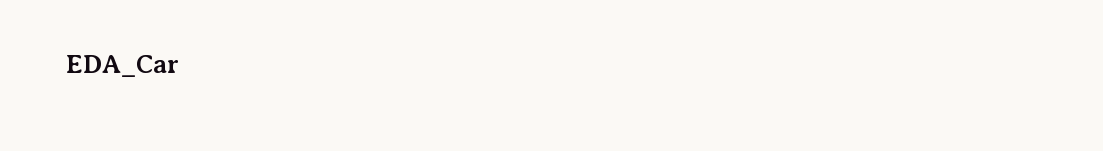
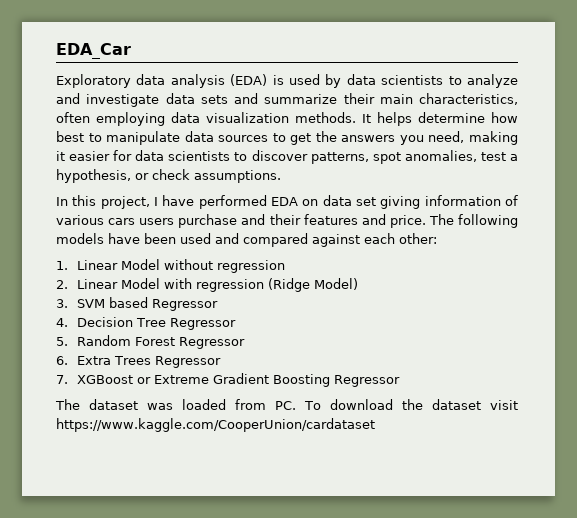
(179, 66) none -> [56,74,518,88] [56,93,518,107] [56,112,518,126] [56,131,518,145] [56,150,518,164] [56,169,281,183] [56,195,518,209] [56,214,518,228] [56,233,437,247] [56,259,286,273] [56,278,359,292] [56,297,219,311] [56,317,237,330] [56,335,246,349] [56,356,222,368] [56,373,401,387] [55,399,518,410] [56,418,375,432] // Exploratory data analysis (EDA) is used by data scientists to analyze and investigate data sets and summarize their main characteristics, often employing data visualization methods. It helps determine how best to manipulate data sources to get the answers you need, making it easier for data scientists to discover patterns, spot anomalies, test a hypothesis, or check assumptions. // In this project, I have performed EDA on data set giving information of various cars users purchase and their features and price. The following models have been used and compared against each other: // 1. Linear Model without regression // 2. Linear Model with regression (Ridge Model) // 3. SVM based Regressor // 4. Decision Tree Regressor // 5. Random Forest Regressor // 6. Extra Trees Regressor // 7. XGBoost or Extreme Gradient Boosting Regressor // The dataset was loaded from PC. To download the dataset visit https://www.kaggle.com/CooperUnion/cardataset

